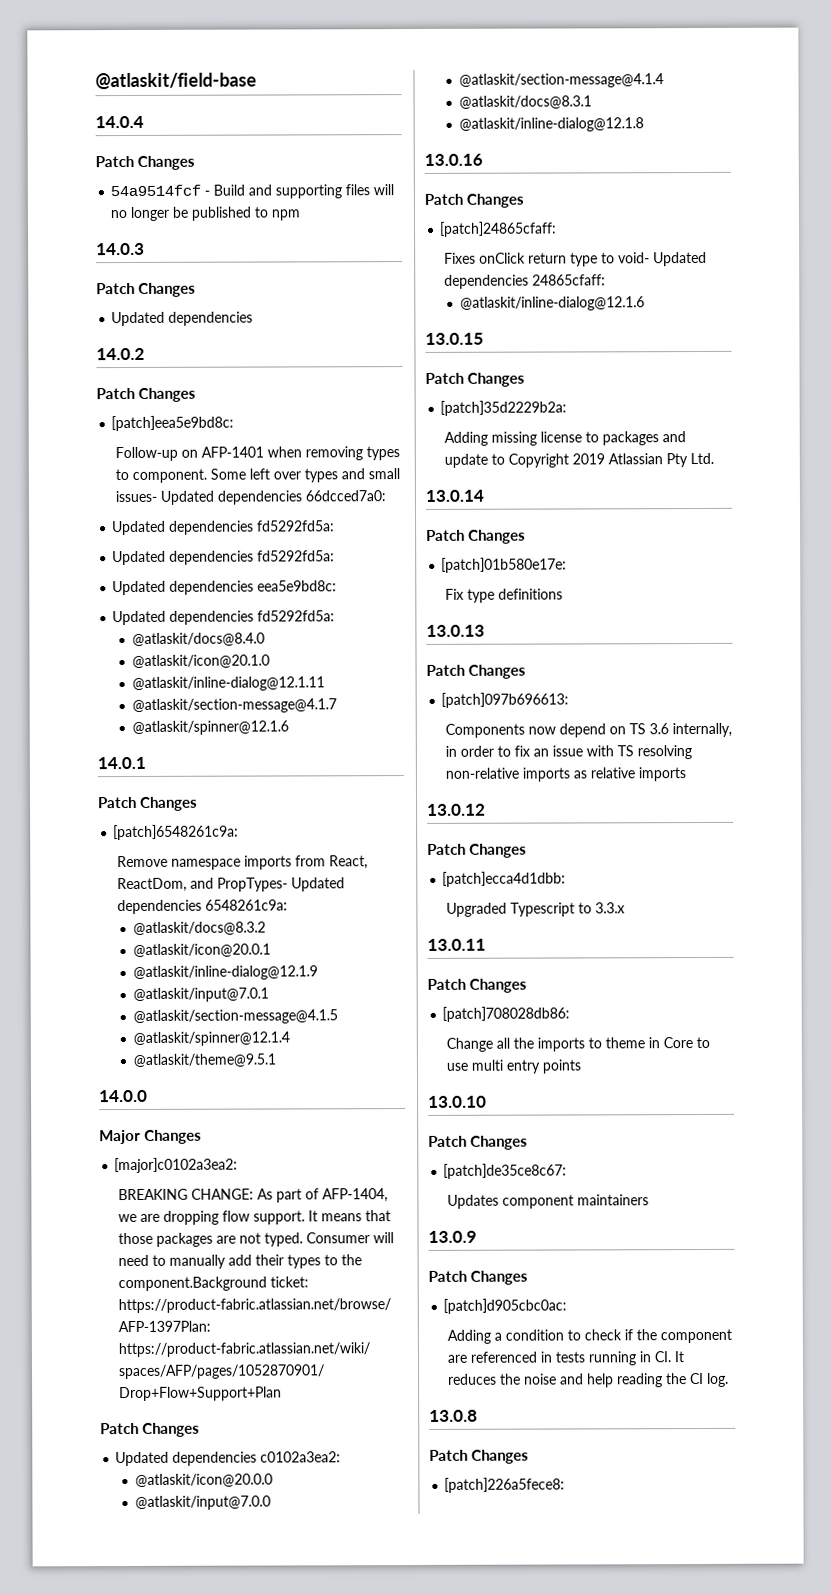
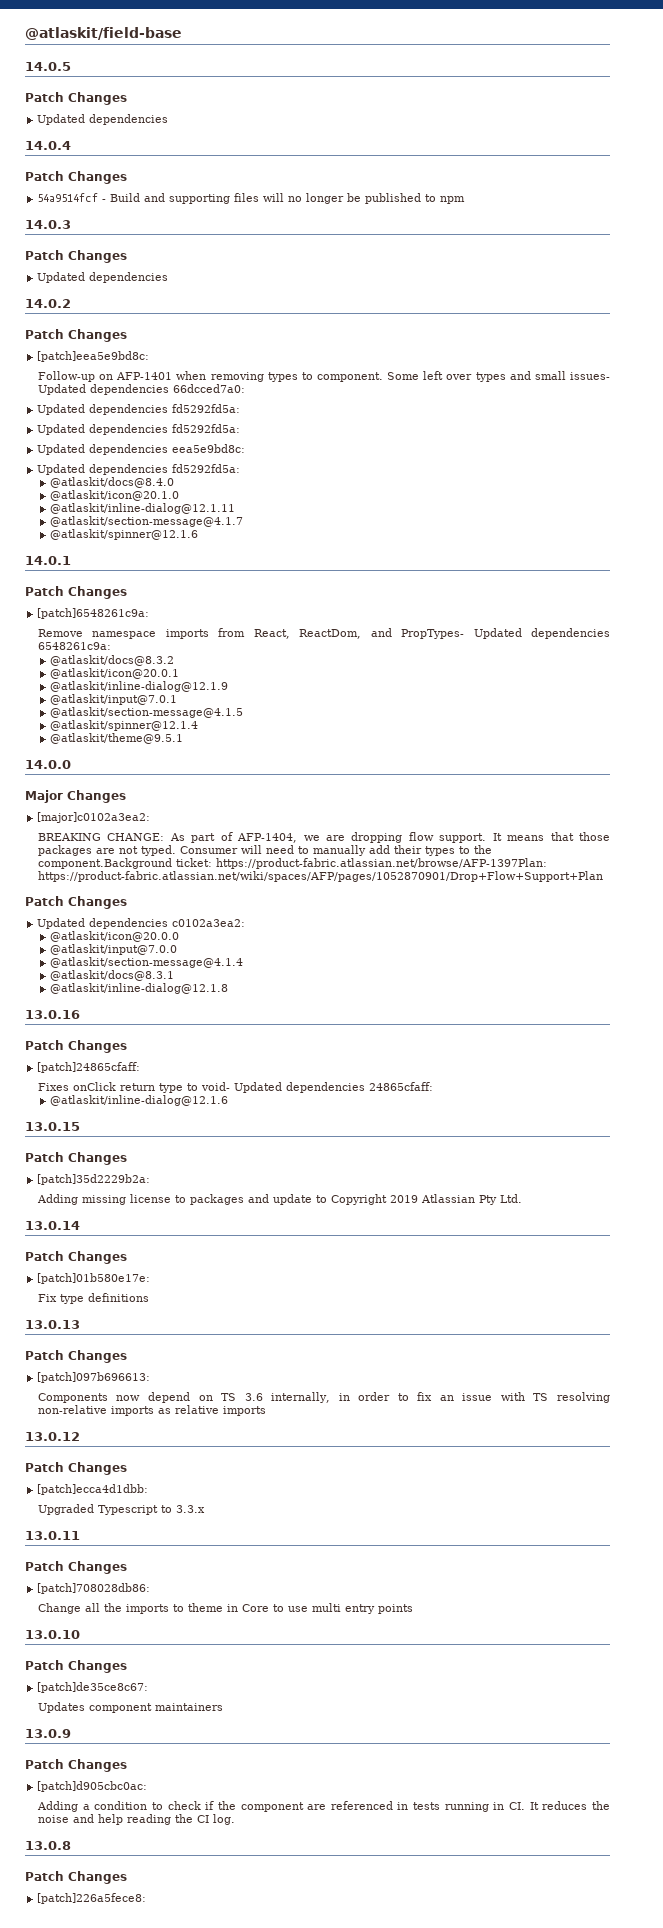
(257, 81) none -> [25,62,71,71] [25,92,127,105] [37,114,169,125] // 14.0.5 // Patch Changes // Updated dependencies

